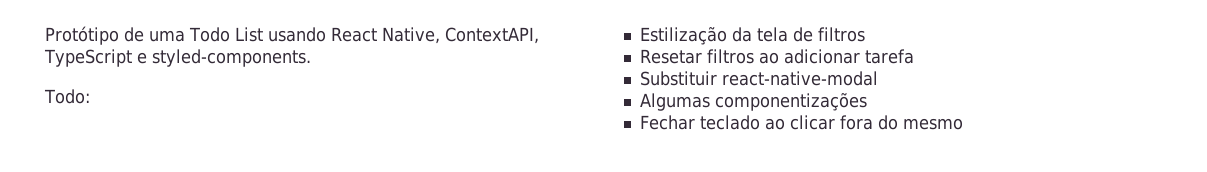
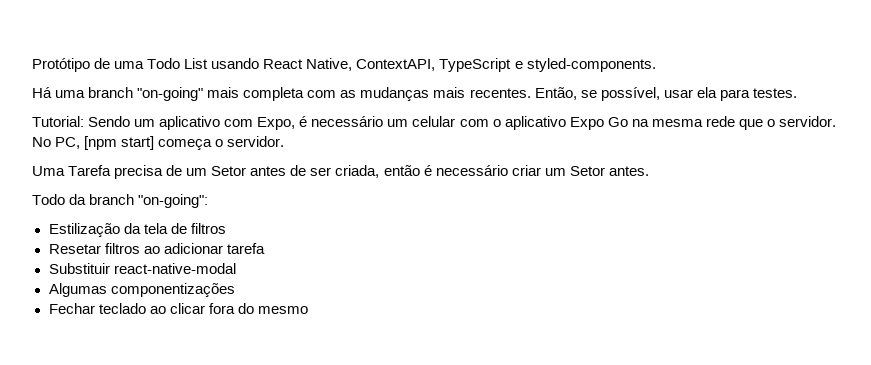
[44,89,90,104] Todo: -> [32,87,797,101] [32,116,836,130] [32,136,285,150] [32,165,649,179] [32,194,209,208] Há uma branch "on-going" mais completa com as mudanças mais recentes. Então, se possível, usar ela para testes. // Tutorial: Sendo um aplicativo com Expo, é necessário um celular com o aplicativo Expo Go na mesma rede que o servidor. No PC, [npm start] começa o servidor. // Uma Tarefa precisa de um Setor antes de ser criada, então é necessário criar um Setor antes. // Todo da branch "on-going":

